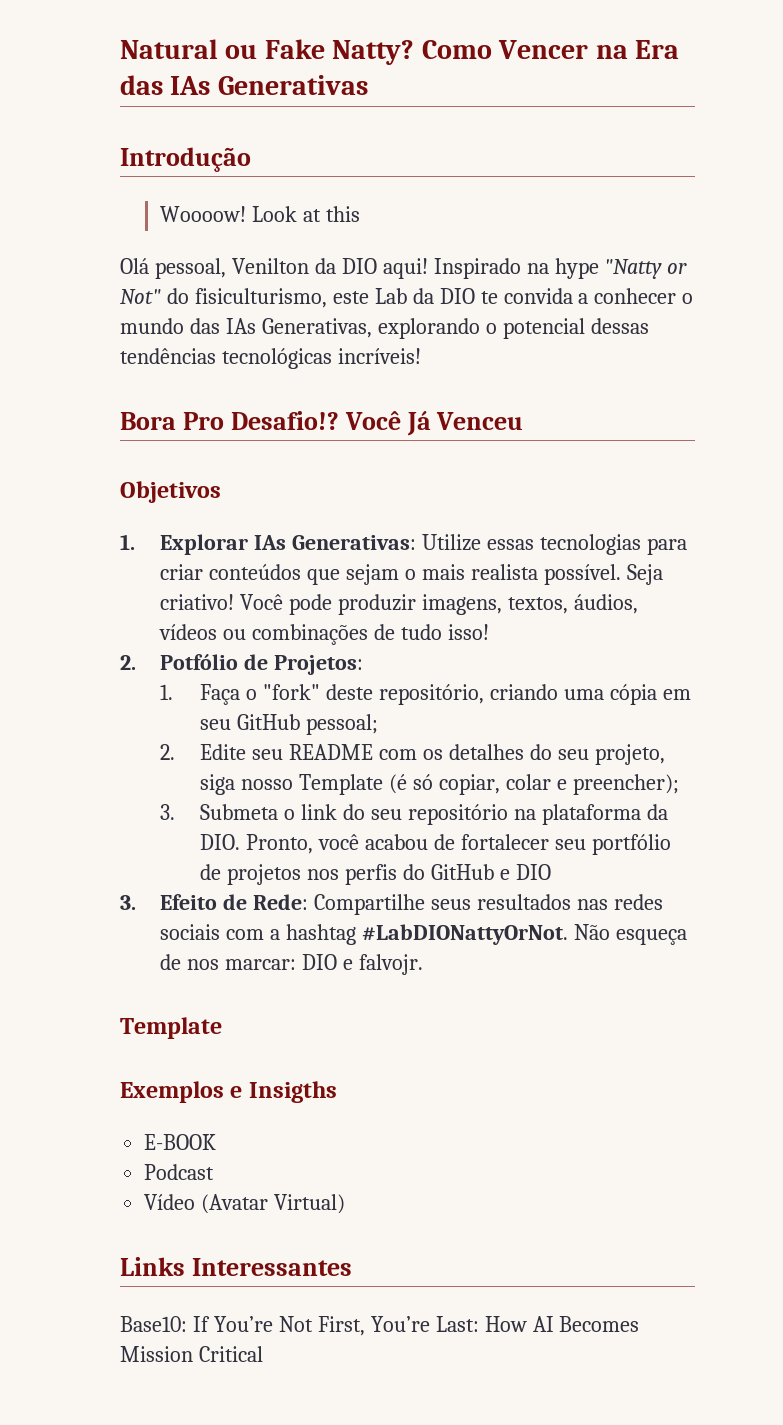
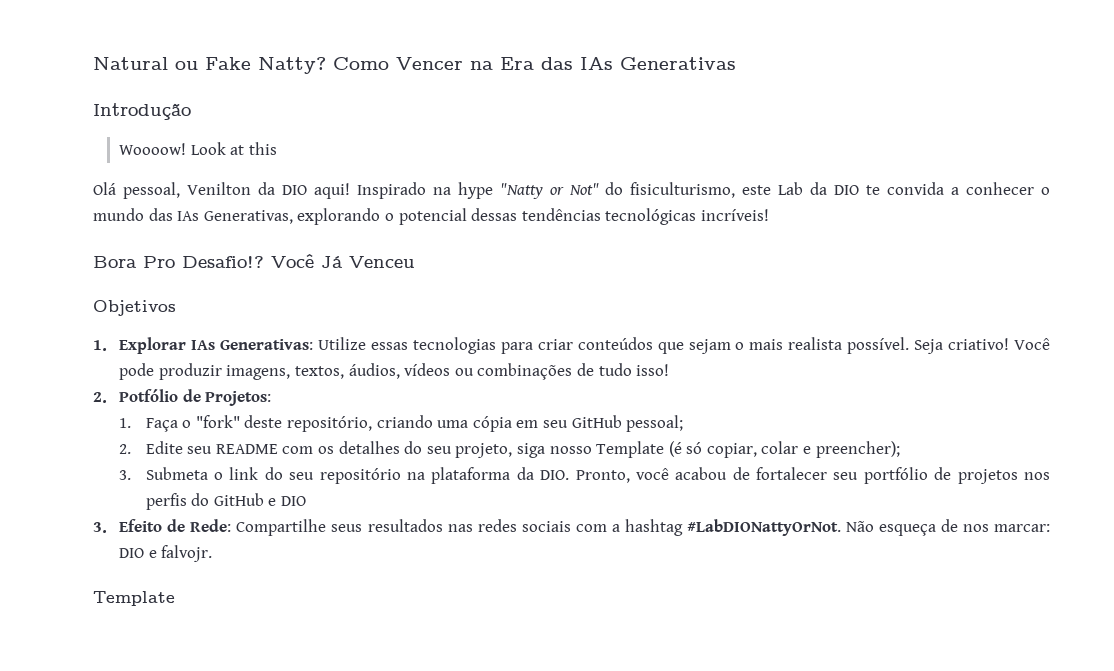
[120,1081,337,1103] [144,1134,217,1150] [144,1164,215,1180] [144,1194,346,1214] [120,1257,352,1276] [120,1316,640,1336] [120,1346,263,1362] // Exemplos e Insigths // E-BOOK // Podcast // Vídeo (Avatar Virtual) // Links Interessantes // Base10: If You’re Not First, You’re Last: How AI Becomes Mission Critical -> (175, 598) none

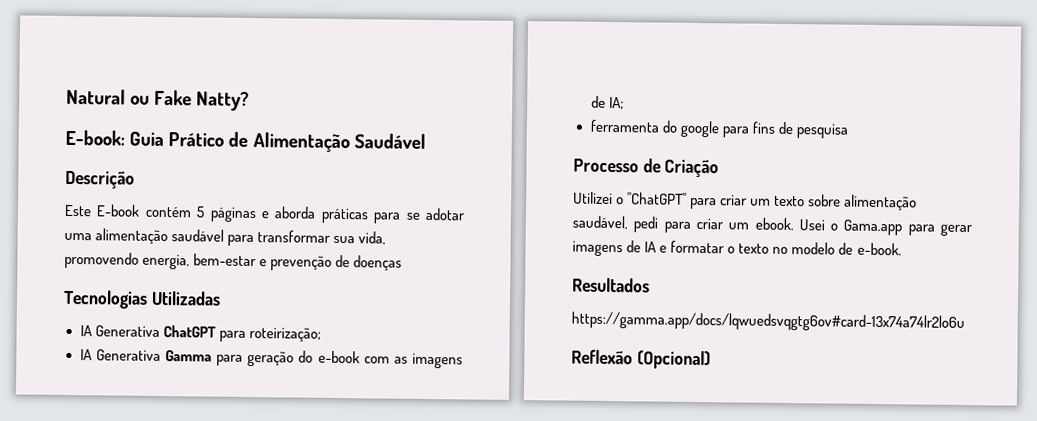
[333,57,736,70] [93,103,191,120] [119,142,278,155] [93,182,1051,199] [93,208,769,225] [93,254,415,268] [93,300,176,316] [93,337,1051,354] [119,363,670,380] [93,389,272,406] [119,415,684,432] [119,441,900,458] [119,467,1050,484] [145,493,306,510] [93,519,1051,536] [119,545,213,562] [93,591,175,606] Como Vencer na Era das IAs Generativas // Introdução // Woooow! Look at this // Olá pessoal, Venilton da DIO aqui! Inspirado na hype "Natty or Not" do fisiculturismo, este Lab da DIO te convida a conhecer o mundo das IAs Generativas, explorando o potencial dessas tendências tecnológicas incríveis! // Bora Pro Desafio!? Você Já Venceu // Objetivos // 1. Explorar IAs Generativas: Utilize essas tecnologias para criar conteúdos que sejam o mais realista possível. Seja criativo! Você pode produzir imagens, textos, áudios, vídeos ou combinações de tudo isso! // 2. Potfólio de Projetos: // 1. Faça o "fork" deste repositório, criando uma cópia em seu GitHub pessoal; // 2. Edite seu README com os detalhes do seu projeto, siga nosso Template (é só copiar, colar e preencher); // 3. Submeta o link do seu repositório na plataforma da DIO. Pronto, você acabou de fortalecer seu portfólio de projetos nos perfis do GitHub e DIO // 3. Efeito de Rede: Compartilhe seus resultados nas redes sociais com a hashtag #LabDIONattyOrNot. Não esqueça de nos marcar: DIO e falvojr. // Template -> [65,129,426,153] [65,170,135,189] [64,204,466,224] [64,228,387,247] [64,251,403,271] [63,289,221,309] [79,325,321,342] [79,349,464,369] [590,95,624,110] [589,119,848,139] [573,158,720,178] [573,191,918,211] [572,215,973,237] [572,240,902,257] [572,277,650,293] [571,311,965,332] [571,349,711,370] // E-book: Guia Prático de Alimentação Saudável // Descrição // Este E-book contém 5 páginas e aborda práticas para se adotar uma alimentação saudável para transformar sua vida, promovendo energia, bem-estar e prevenção de doenças // Tecnologias Utilizadas // IA Generativa ChatGPT para roteirização; // IA Generativa Gamma para geração do e-book com as imagens de IA; // ferramenta do google para fins de pesquisa // Processo de Criação // Utilizei o "ChatGPT" para criar um texto sobre alimentação saudável, pedi para criar um ebook. Usei o Gama.app para gerar imagens de IA e formatar o texto no modelo de e-book. // Resultados // https://gamma.app/docs/lqwuedsvqgtg6ov#card-13x74a74lr2lo6u // Reflexão (Opcional)

